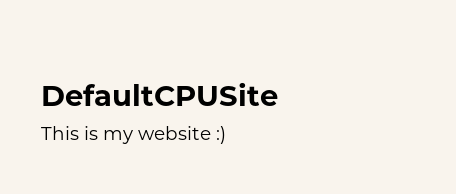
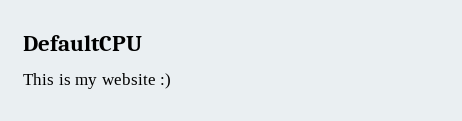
[41,82,278,106] DefaultCPUSite -> [23,35,142,51] DefaultCPU

